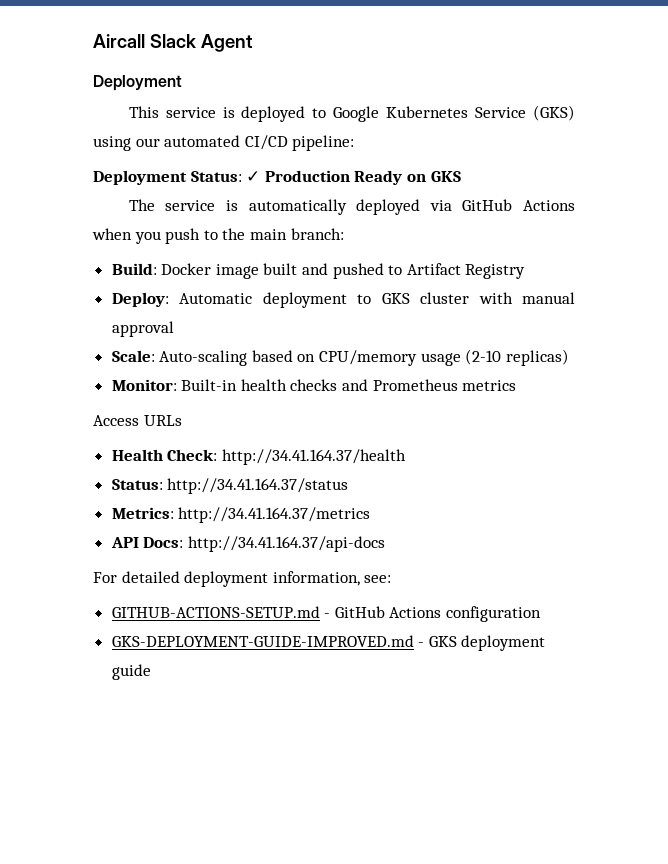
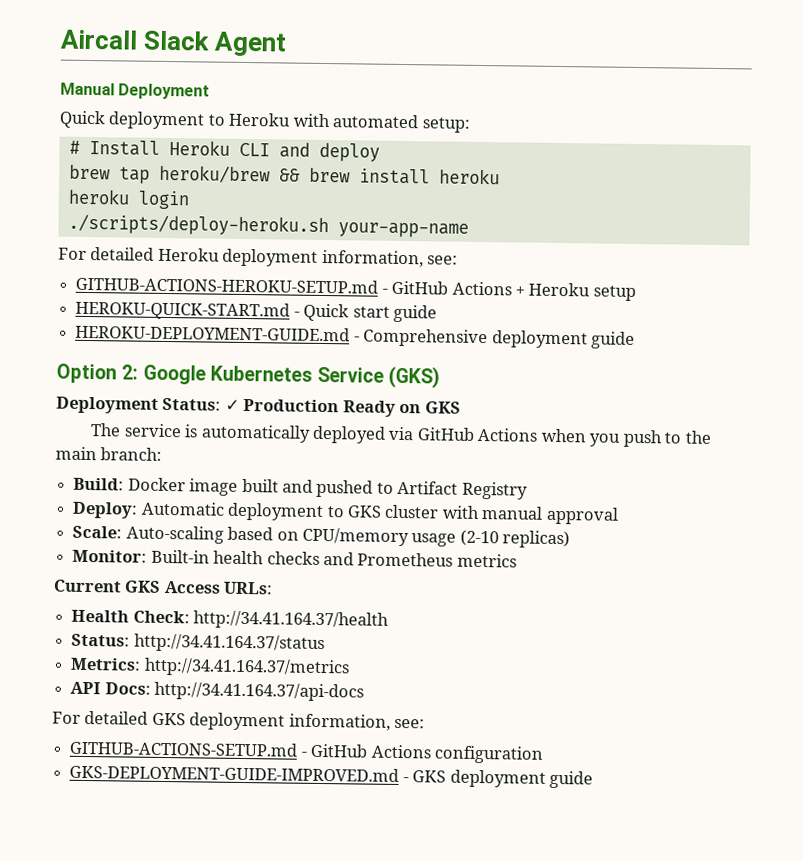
(253, 43) none -> [60,82,115,96] Manual
[128,106,327,122] This service is deployed to -> [59,110,470,133] [68,139,380,162] [68,164,500,185] [67,188,190,210] [67,213,469,238] [58,247,459,268] [75,276,636,301] [75,300,437,323] [75,324,635,349] [56,363,139,384] Quick deployment to Heroku with automated setup: // # Install Heroku CLI and deploy // brew tap heroku/brew && brew install heroku // heroku login // ./scripts/deploy-heroku.sh your-app-name // For detailed Heroku deployment information, see: // GITHUB-ACTIONS-HEROKU-SETUP.md - GitHub Actions + Heroku setup // HEROKU-QUICK-START.md - Quick start guide // HEROKU-DEPLOYMENT-GUIDE.md - Comprehensive deployment guide // Option 2:
[93,135,355,151] using our automated CI/CD pipeline: -> (441, 377) none
[93,415,182,426] Access URLs -> [53,579,274,595] Current GKS Access URLs:
(180, 577) none -> [151,712,186,726] GKS

